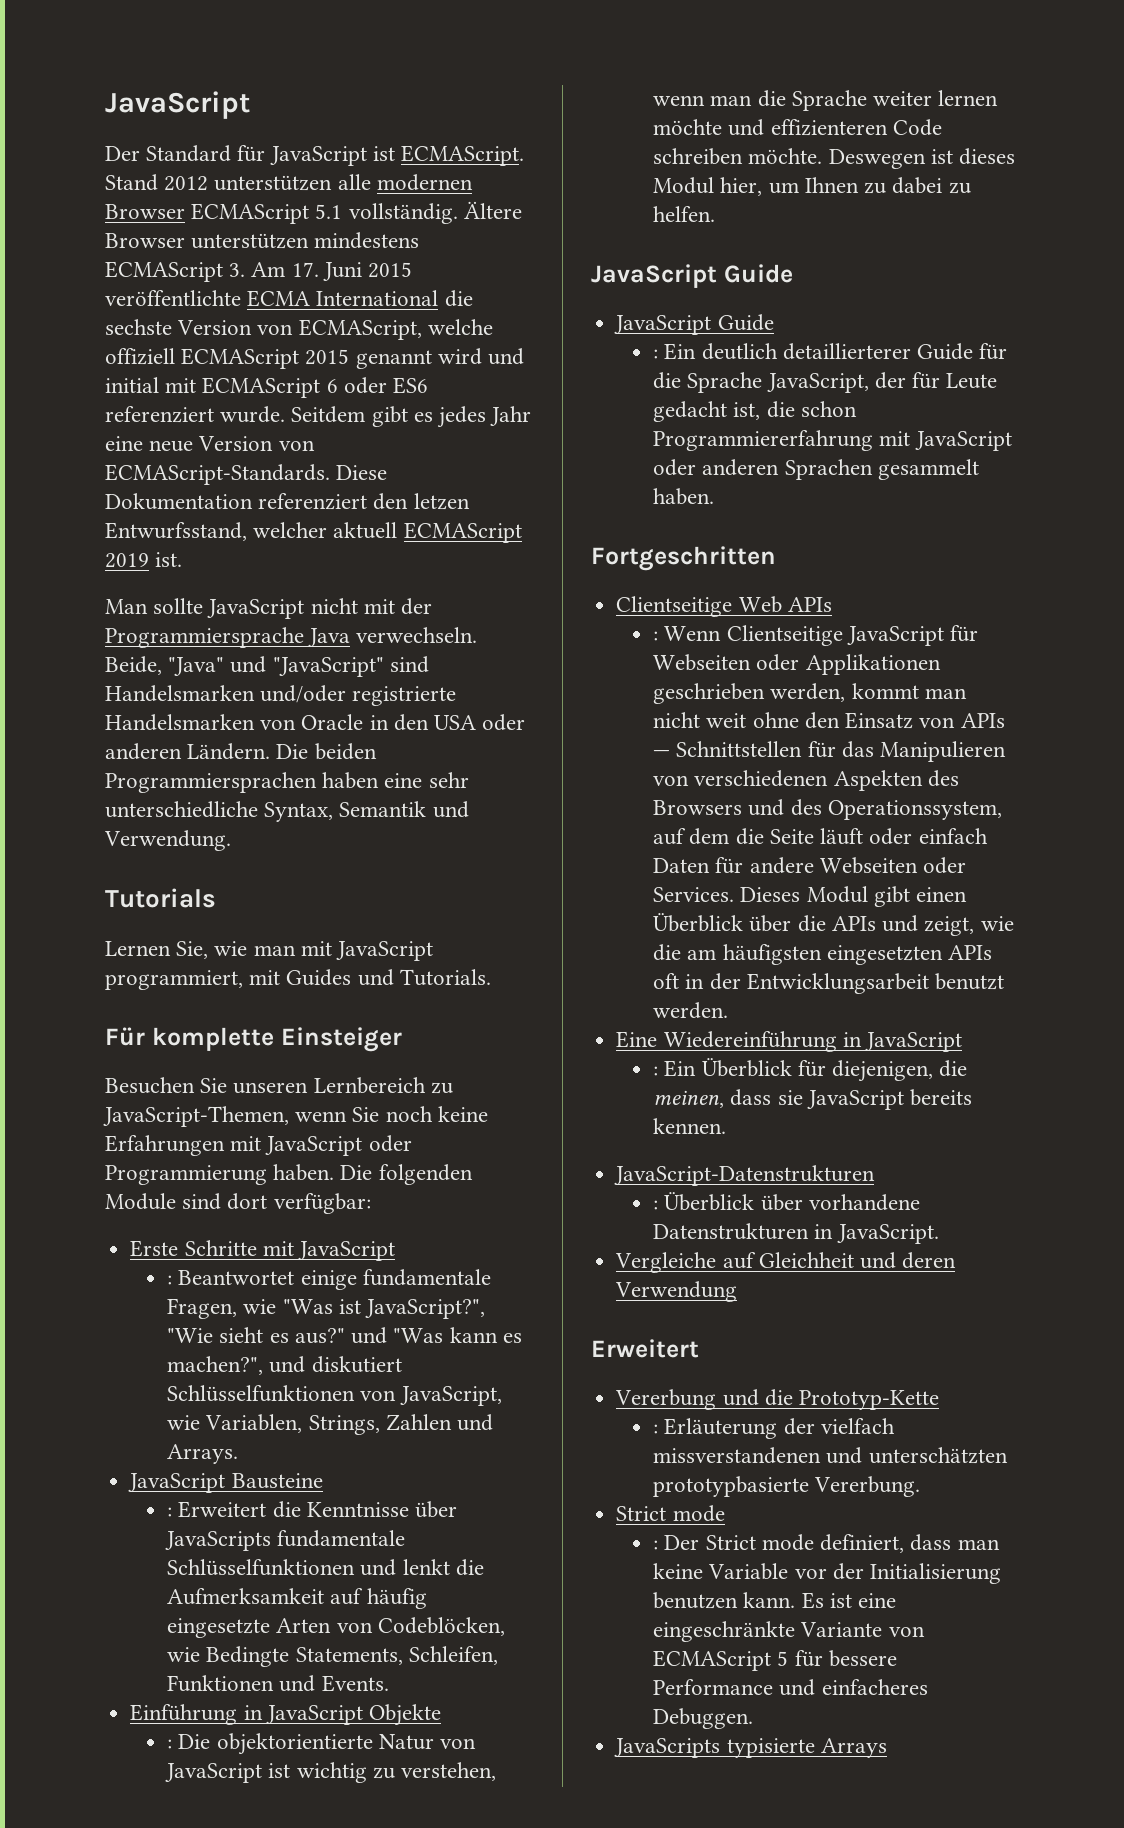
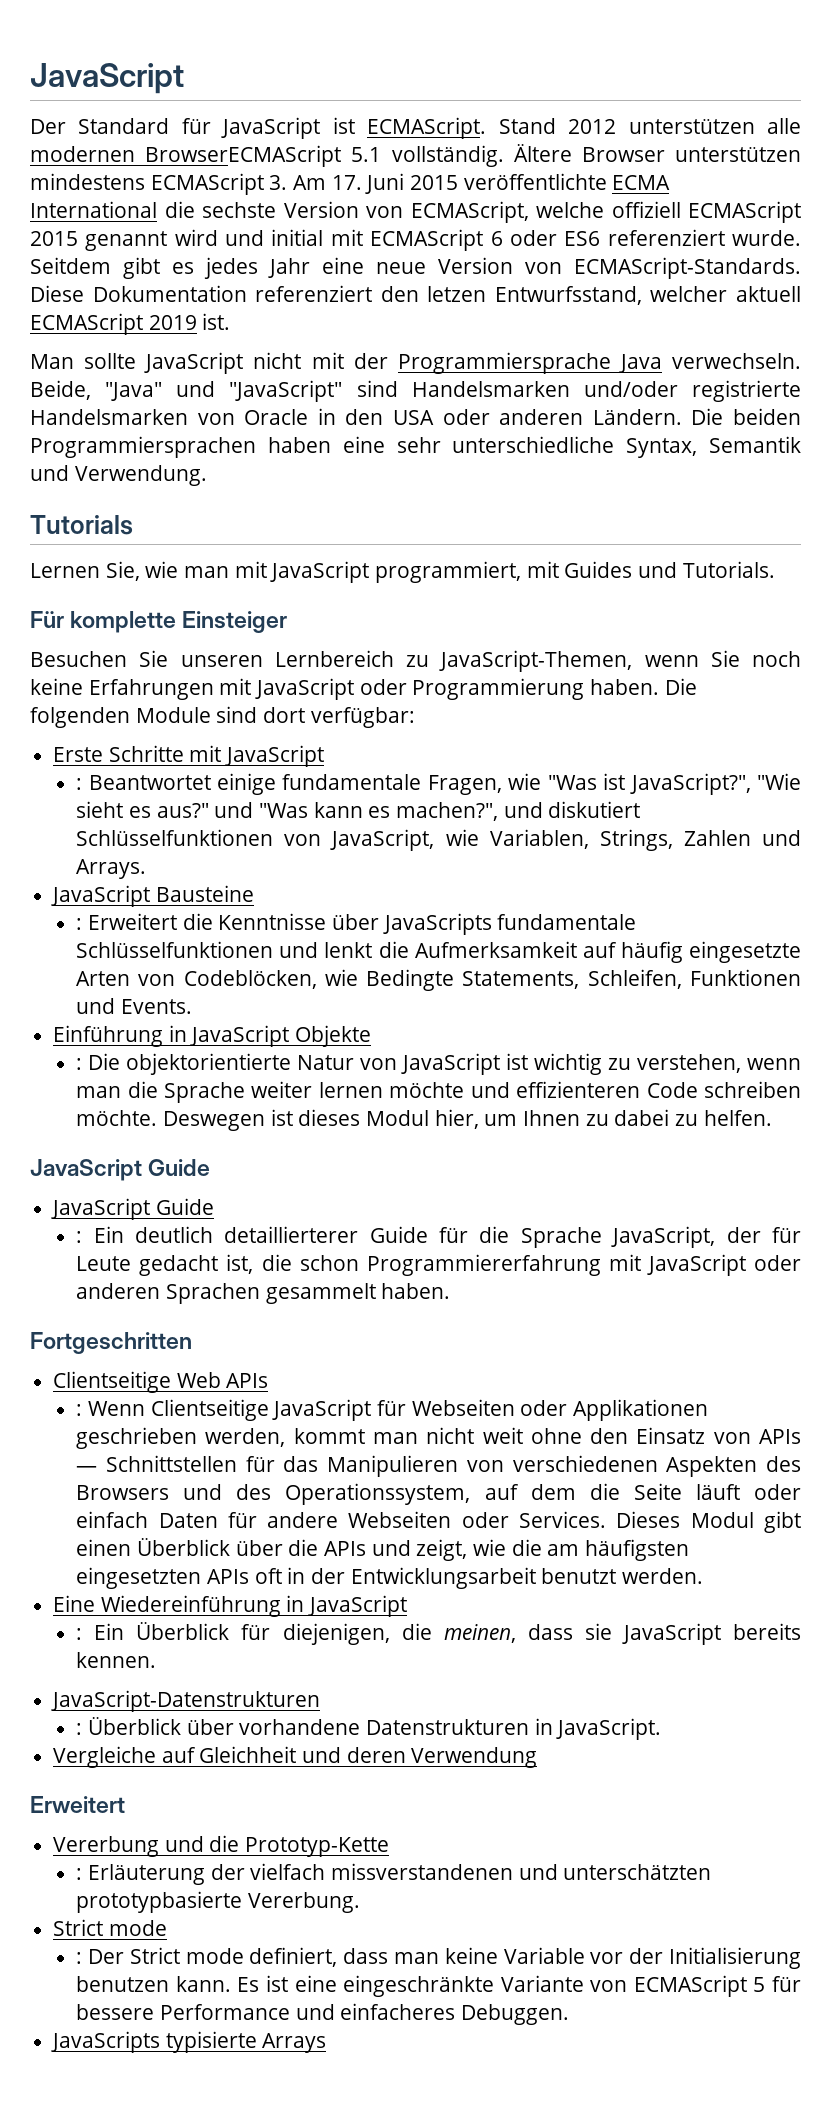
[105,203,310,224] Browser ECMAScript -> [145,145,342,167] BrowserECMAScript

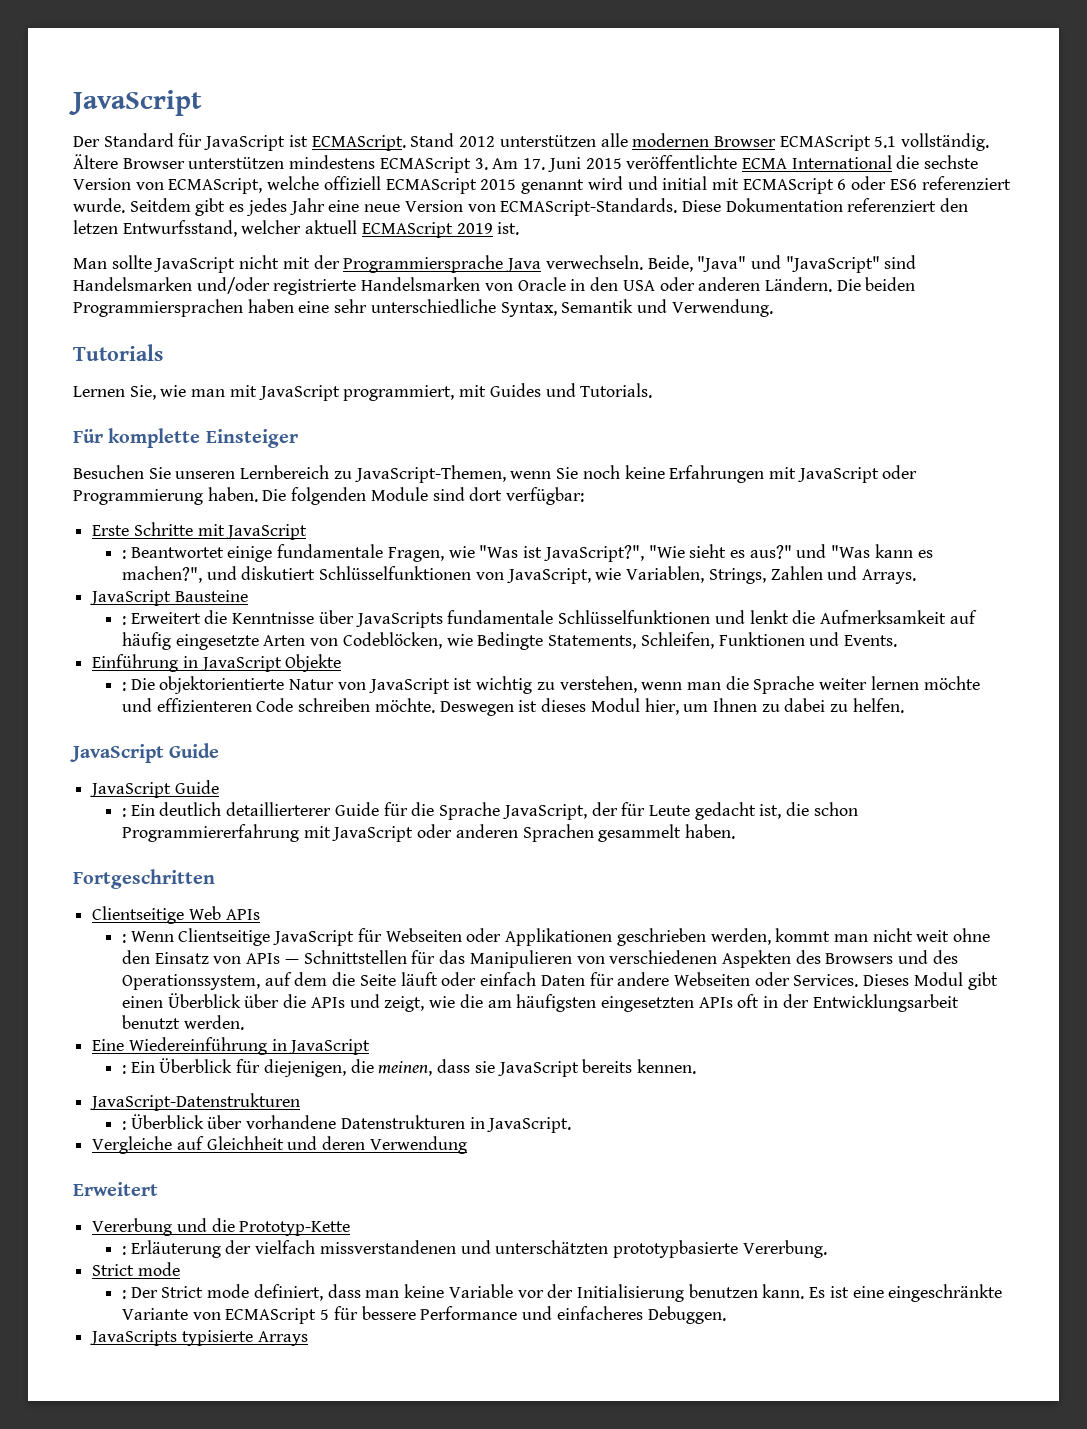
[145,145,342,167] BrowserECMAScript -> [713,135,871,151] Browser ECMAScript

